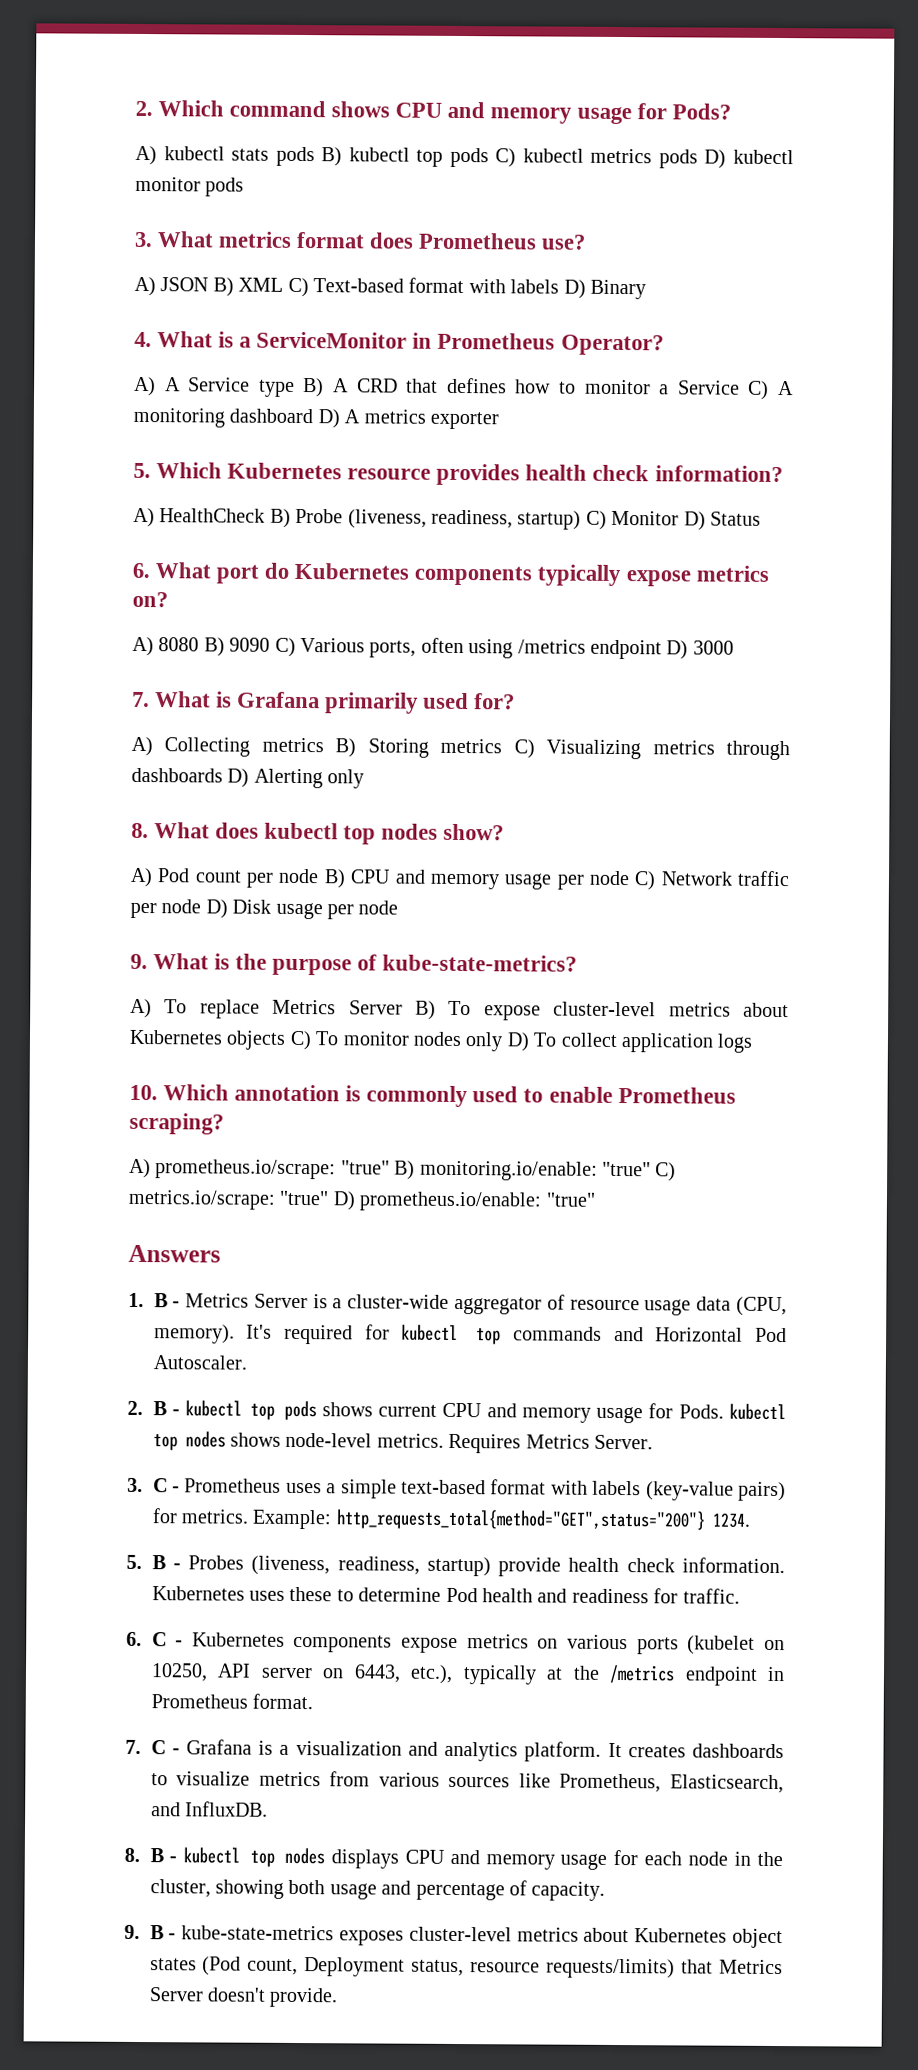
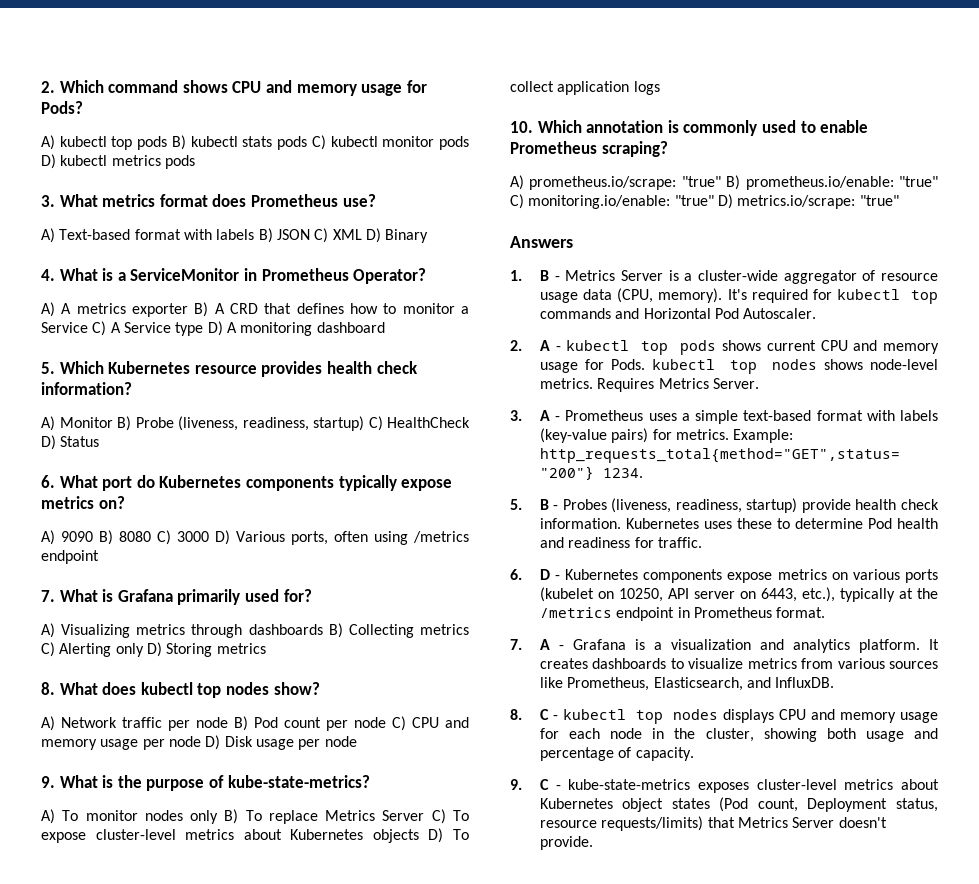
[231,148,270,161] stats -> [111,136,133,150] top
[416,149,444,167] top -> [242,136,273,147] stats
[590,148,653,164] metrics -> [382,136,435,147] monitor
[135,176,201,192] monitor -> [111,155,161,166] metrics
[160,277,560,298] JSON B) XML C) Text-based format with labels -> [59,228,362,243] Text-based format with labels B) JSON C) XML
[188,377,295,397] Service type -> [76,303,188,317] metrics exporter
[133,407,499,430] monitoring dashboard D) A metrics exporter -> [123,321,385,336] Service type D) A monitoring dashboard
[159,508,266,523] HealthCheck -> [59,417,113,428] Monitor
[611,510,680,526] Monitor -> [387,417,470,428] HealthCheck
[158,637,296,657] 8080 B) 9090 C) -> [61,530,230,545] 9090 B) 8080 C) 3000 D)
[666,640,734,660] D) 3000 -> (99, 557) none
[164,737,790,761] [131,767,250,788] Collecting metrics B) Storing metrics C) Visualizing metrics through dashboards D) -> [61,623,470,638] [41,642,55,657] Visualizing metrics through dashboards B) Collecting metrics C)
(365, 779) none -> [146,642,266,657] D) Storing metrics
(153, 877) none -> [61,716,248,731] Network traffic per node B)
[323,869,346,889] B) -> [392,716,406,731] C)
[634,870,790,891] [130,899,202,919] C) Network traffic per node -> (201, 741) none
(188, 1006) none -> [85,809,262,824] monitor nodes only B) To
[415,1000,436,1020] B) -> [431,809,446,824] C)
[289,1030,504,1052] C) To monitor nodes only -> (419, 836) none
(416, 1170) none -> [745,176,938,190] [510,194,524,209] prometheus.io/enable: "true" C)
[655,1162,677,1182] C) -> [717,194,733,209] D)
[332,1191,596,1212] D) prometheus.io/enable: "true" -> (899, 200) none
[152,1401,167,1416] B -> [539,340,550,351] A
[152,1478,168,1493] C -> [539,410,550,421] A
[151,1632,167,1647] C -> [539,569,550,580] D
[150,1740,166,1755] C -> [539,639,550,650] A
[149,1848,164,1863] B -> [539,709,549,720] C
[149,1925,164,1940] B -> [539,779,549,790] C

